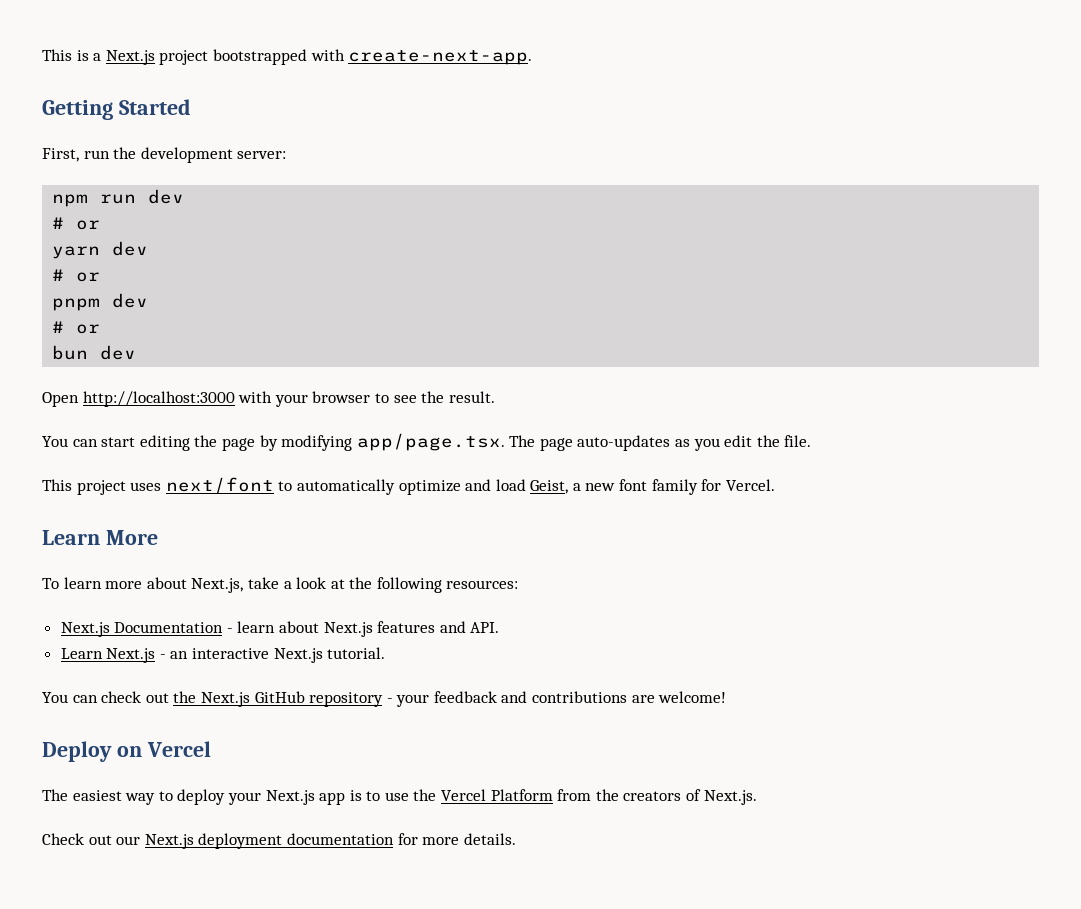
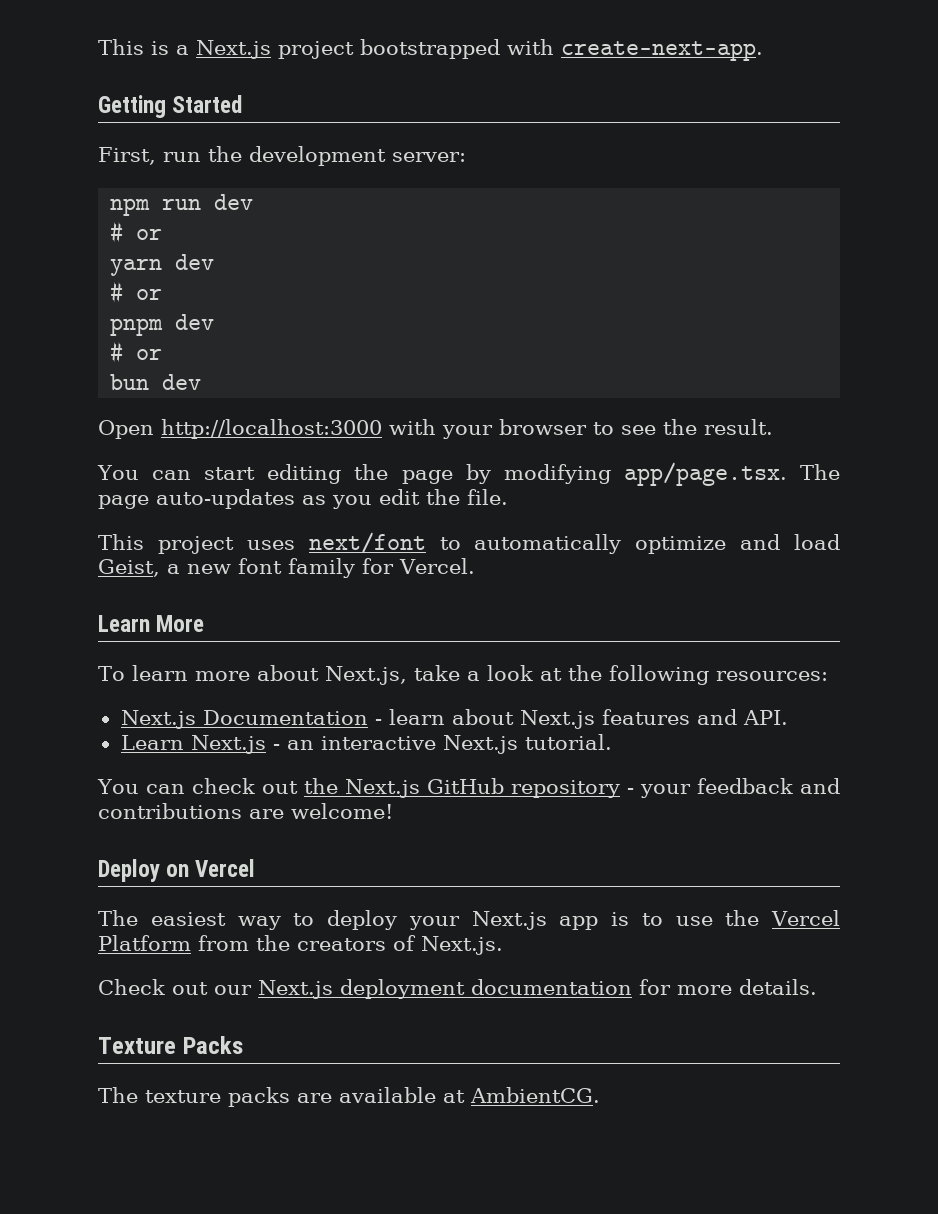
(516, 839) none -> [98,1036,243,1054] [98,1087,600,1107] // Texture Packs // The texture packs are available at AmbientCG.

